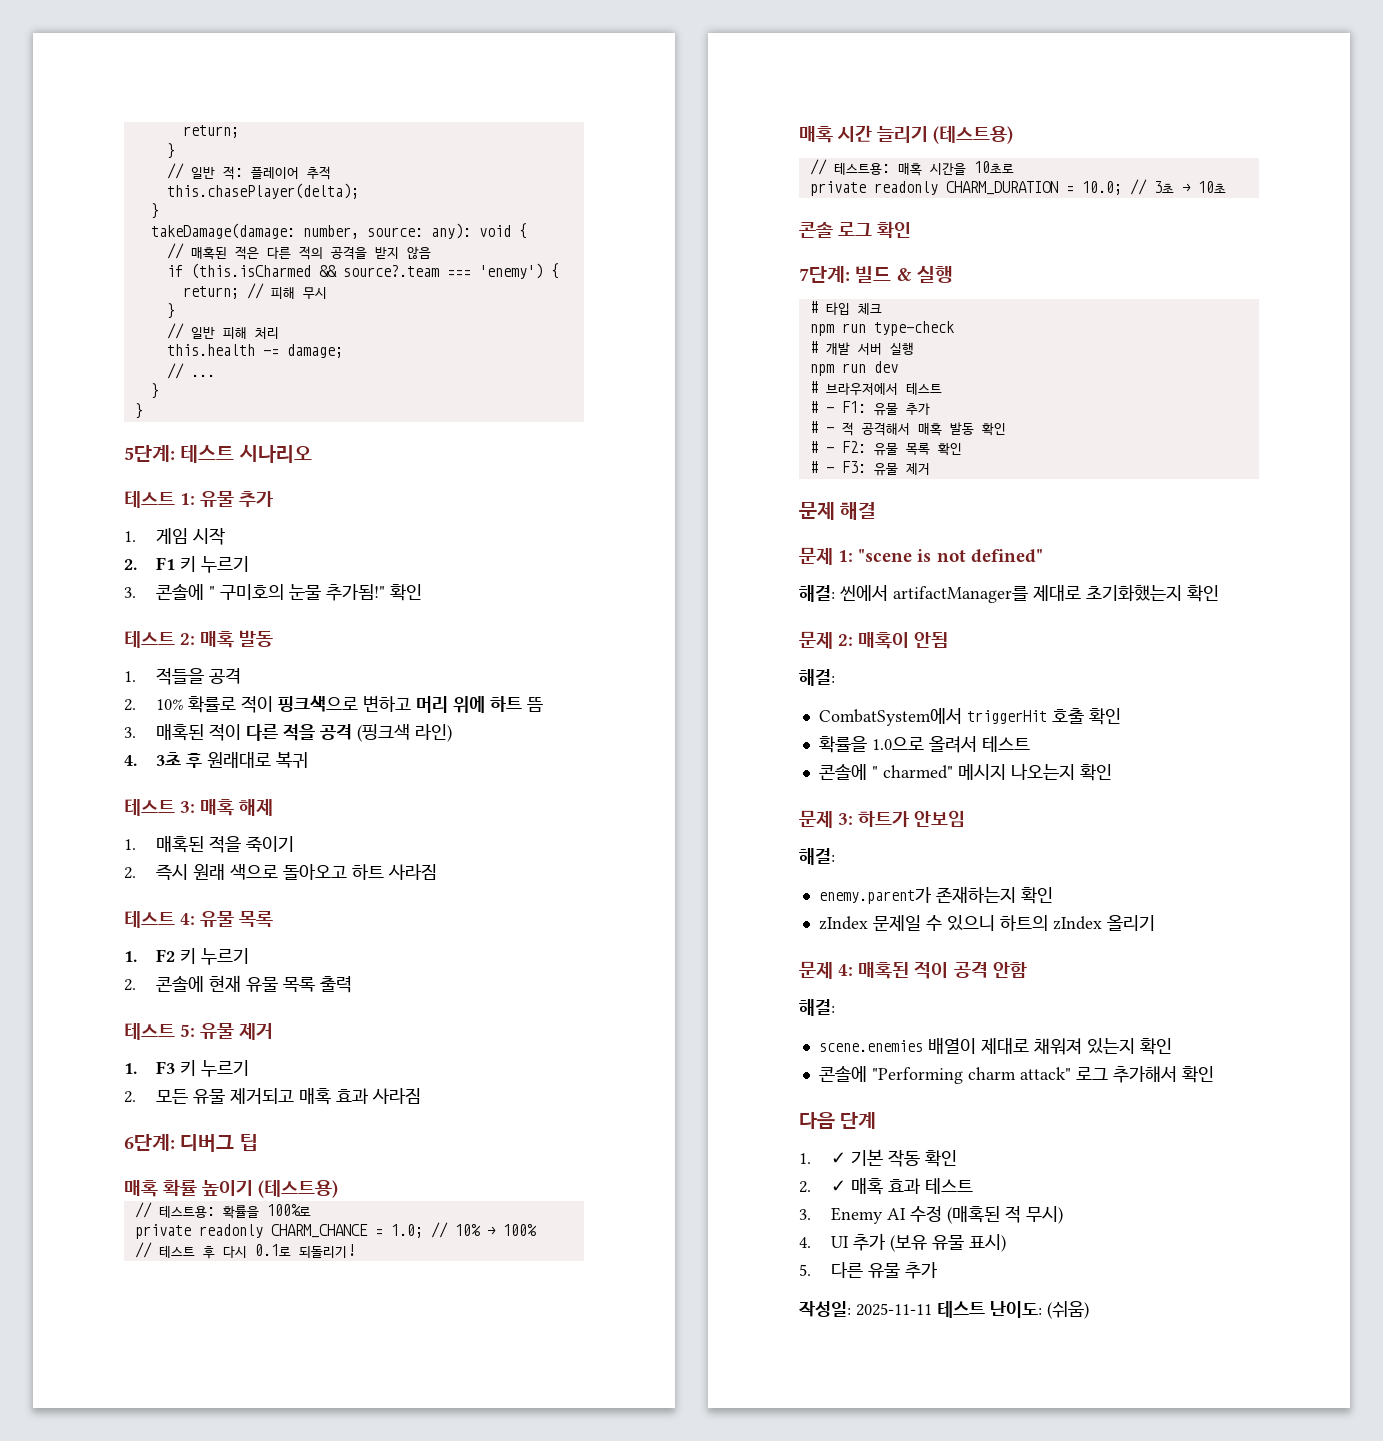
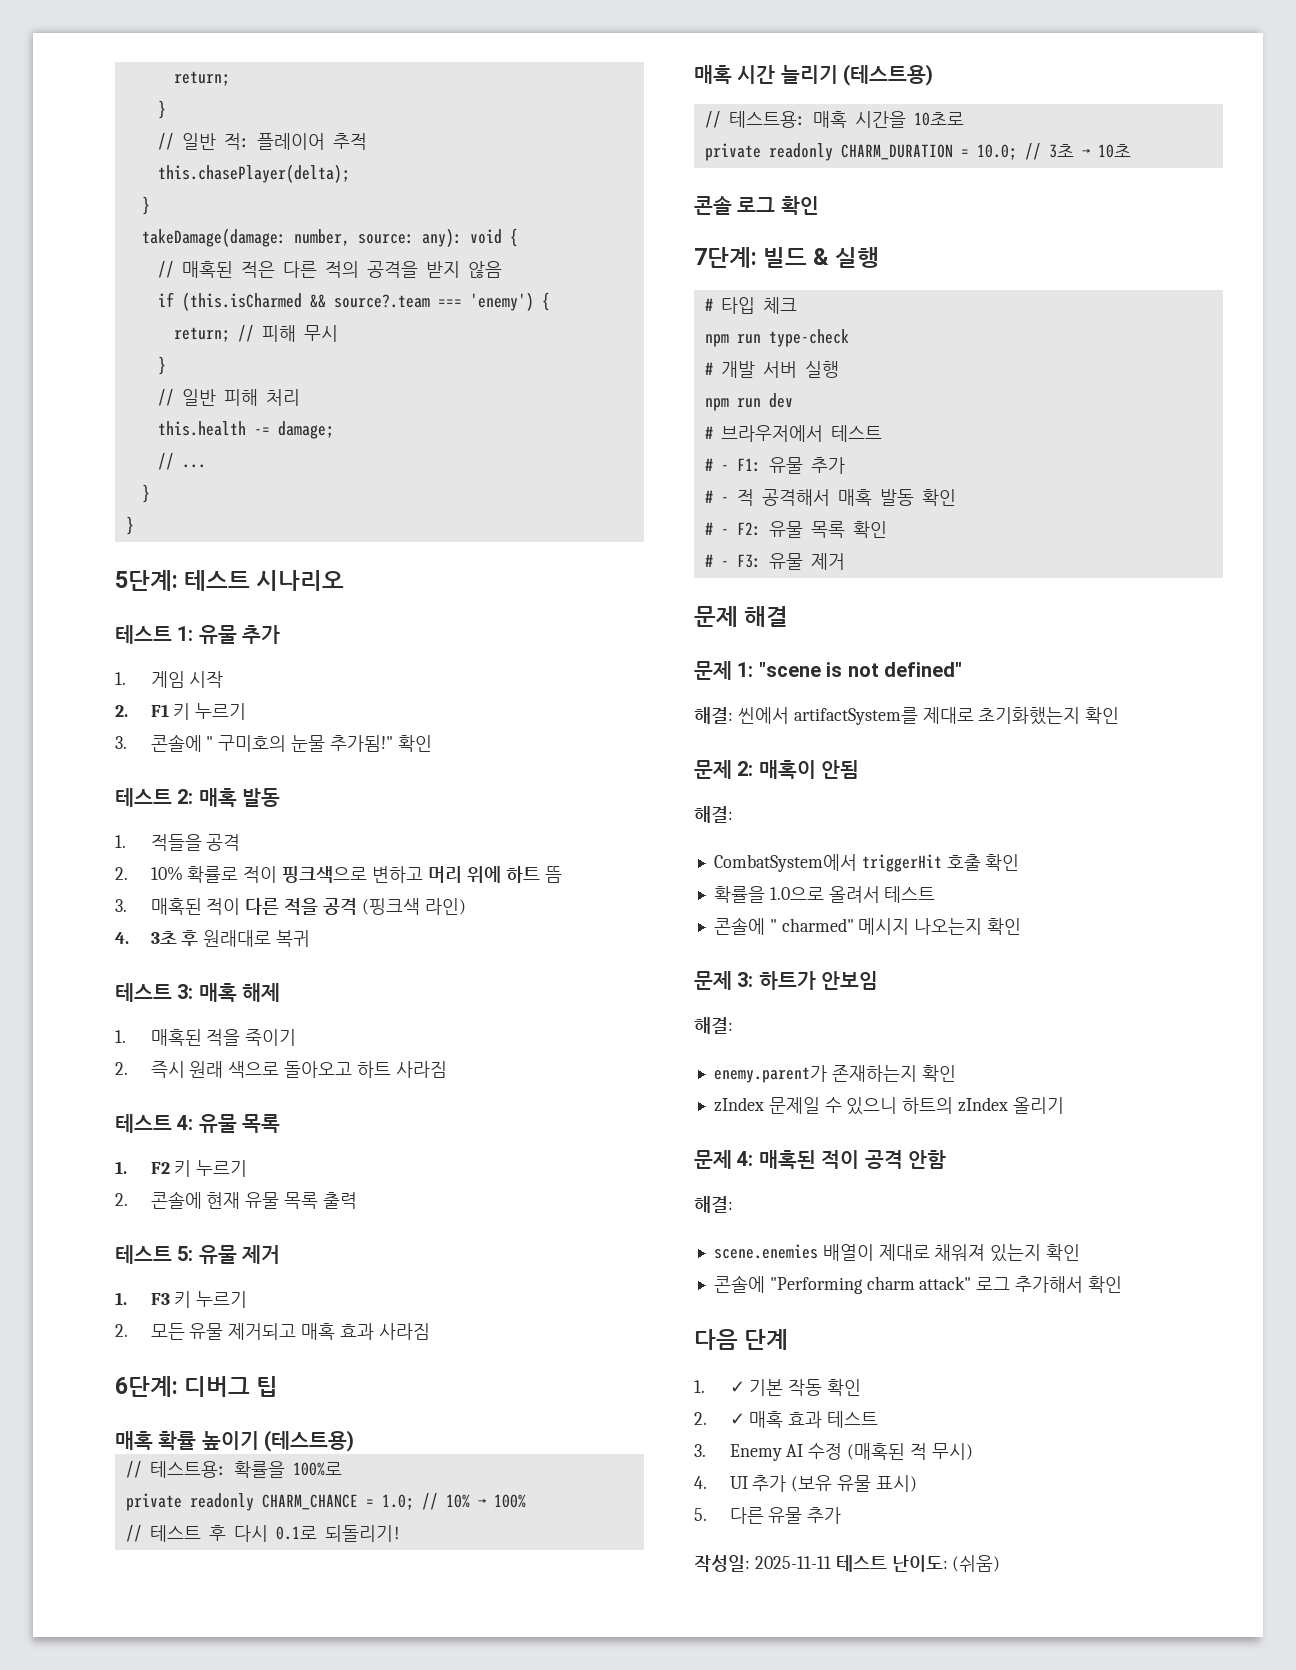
[893,586,1028,603] artifactManager를 -> [793,707,918,725] artifactSystem를

